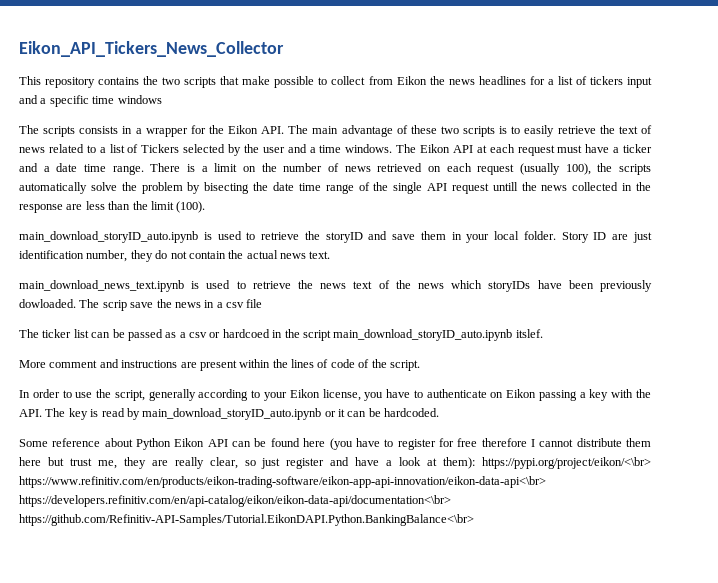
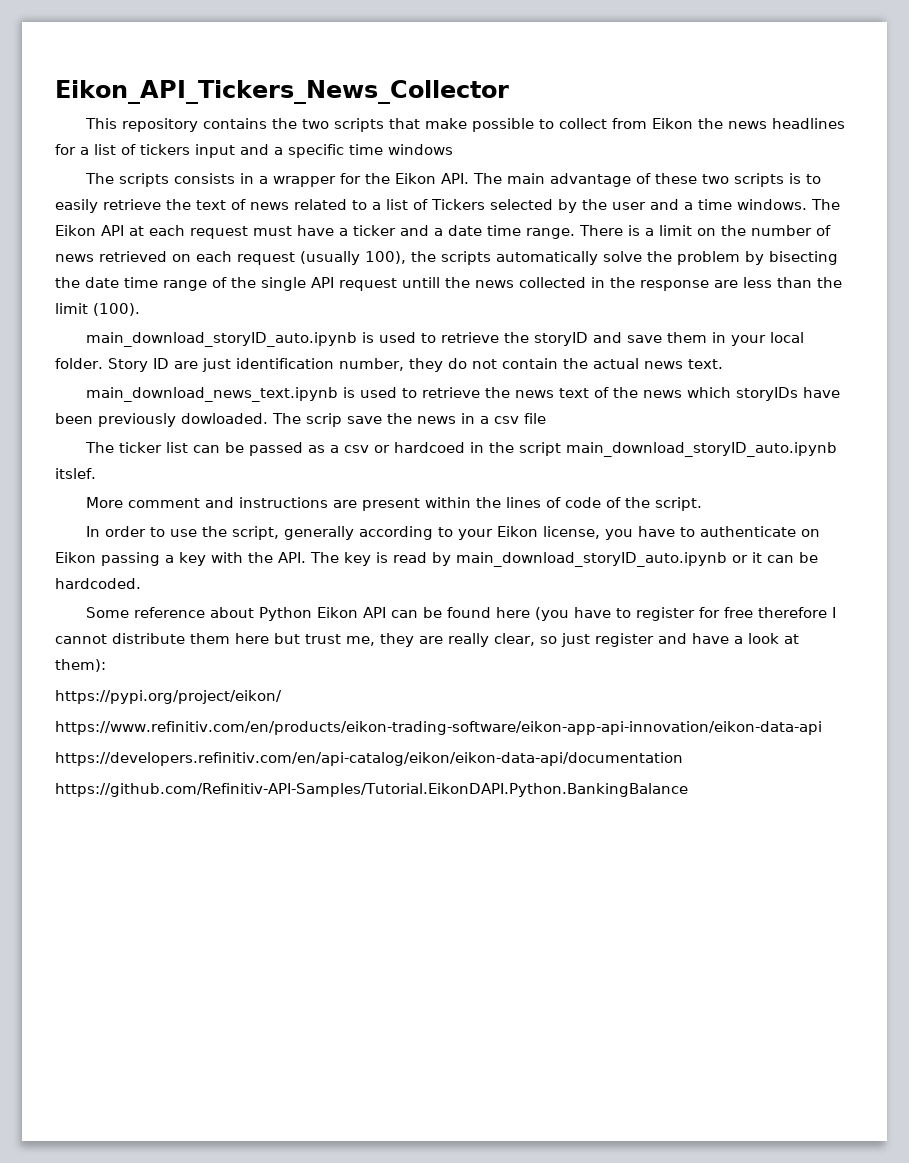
[481,457,651,469] [19,476,546,488] [19,495,451,507] [19,514,474,526] https://pypi.org/project/eikon/<\br> https://www.refinitiv.com/en/products/eikon-trading-software/eikon-app-api-innovation/eikon-data-api<\br> https://developers.refinitiv.com/en/api-catalog/eikon/eikon-data-api/documentation<\br> https://github.com/Refinitiv-API-Samples/Tutorial.EikonDAPI.Python.BankingBalance<\br> -> [55,690,282,704] [55,721,822,735] [55,752,683,766] [55,783,688,797] // https://pypi.org/project/eikon/ // https://www.refinitiv.com/en/products/eikon-trading-software/eikon-app-api-innovation/eikon-data-api // https://developers.refinitiv.com/en/api-catalog/eikon/eikon-data-api/documentation // https://github.com/Refinitiv-API-Samples/Tutorial.EikonDAPI.Python.BankingBalance

